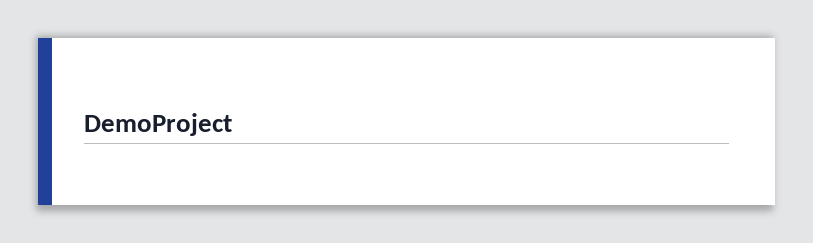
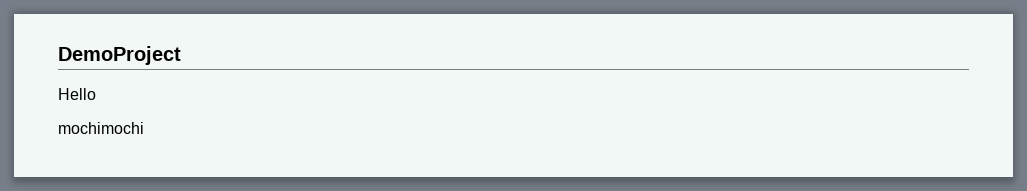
(232, 124) none -> [58,88,96,100] [58,122,144,134] // Hello // mochimochi

